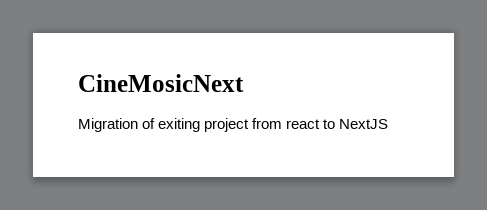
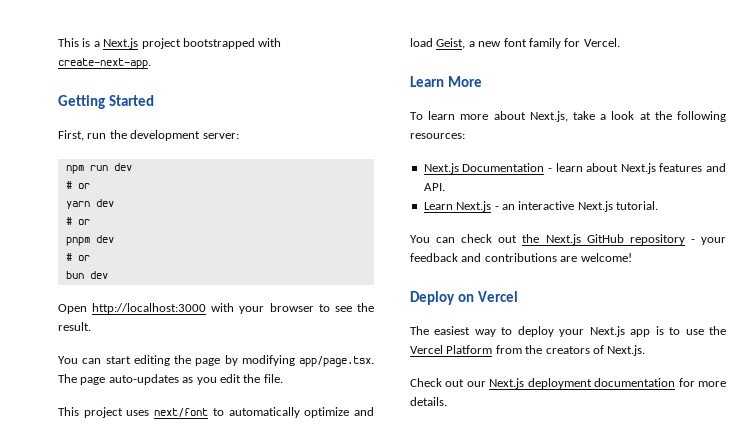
[78,74,244,92] [78,118,389,132] CineMosicNext // Migration of exiting project from react to NextJS -> [58,38,282,49] [58,58,151,69] [58,95,154,109] [58,130,239,141] [65,163,132,174] [65,181,90,189] [65,199,114,209] [65,217,90,225] [65,235,114,246] [65,253,90,261] [65,271,108,279] [58,303,375,314] [58,322,91,331] [58,355,374,367] [58,374,283,385] [58,407,375,418] [410,38,620,49] [410,76,482,87] [410,111,726,122] [410,133,465,139] [423,163,726,174] [423,183,445,191] [423,201,658,212] [410,234,726,245] [410,253,632,262] [410,291,518,305] [410,326,726,337] [410,345,646,356] [410,378,726,389] [410,397,447,406] This is a Next.js project bootstrapped with create-next-app. // Getting Started // First, run the development server: // npm run dev // # or // yarn dev // # or // pnpm dev // # or // bun dev // Open http://localhost:3000 with your browser to see the result. // You can start editing the page by modifying app/page.tsx. The page auto-updates as you edit the file. // This project uses next/font to automatically optimize and load Geist, a new font family for Vercel. // Learn More // To learn more about Next.js, take a look at the following resources: // Next.js Documentation - learn about Next.js features and API. // Learn Next.js - an interactive Next.js tutorial. // You can check out the Next.js GitHub repository - your feedback and contributions are welcome! // Deploy on Vercel // The easiest way to deploy your Next.js app is to use the Vercel Platform from the creators of Next.js. // Check out our Next.js deployment documentation for more details.

